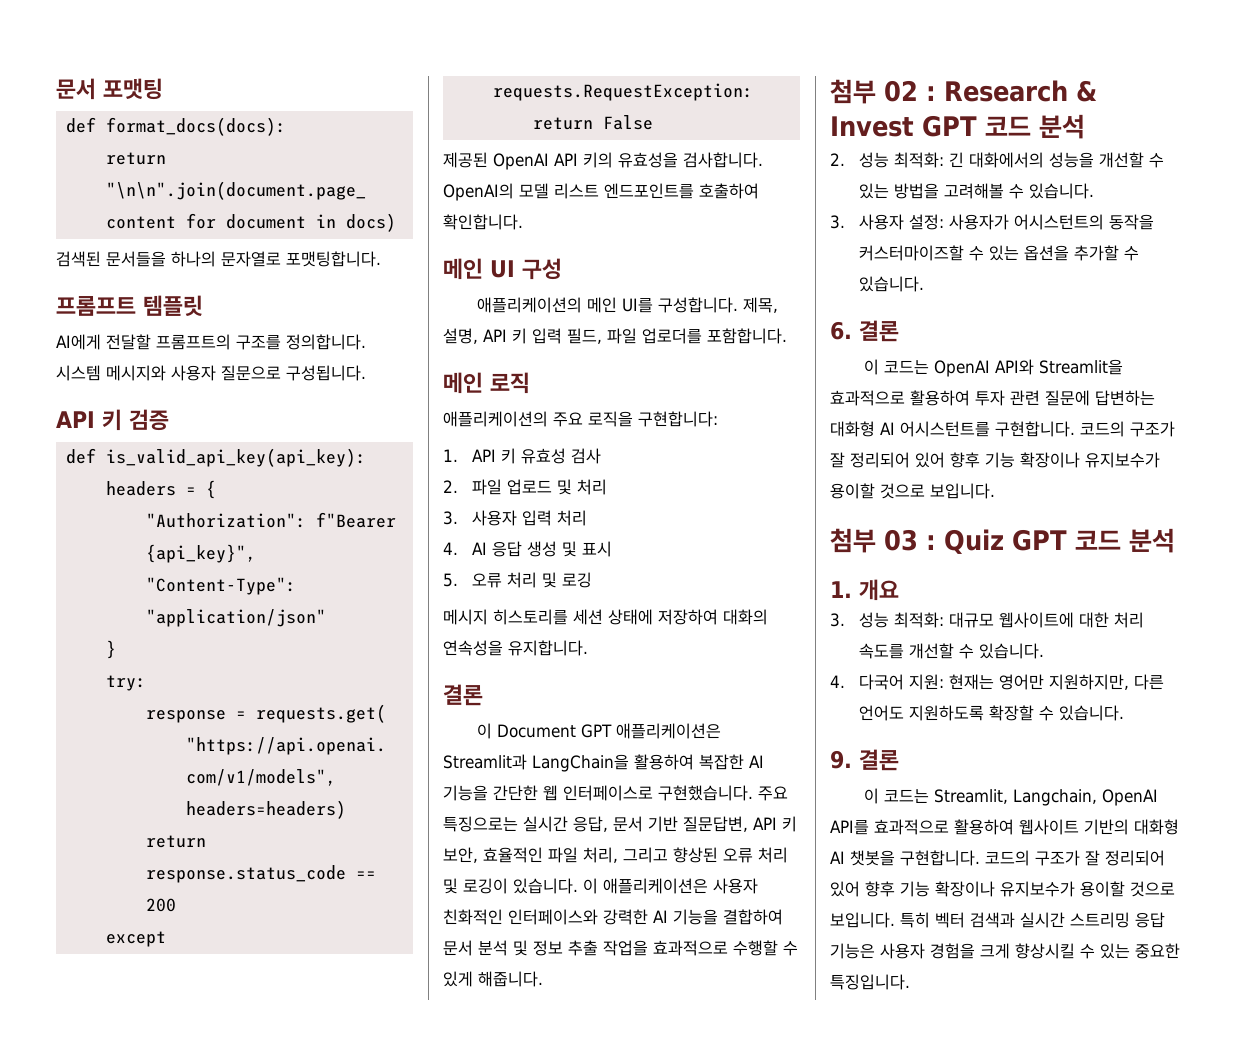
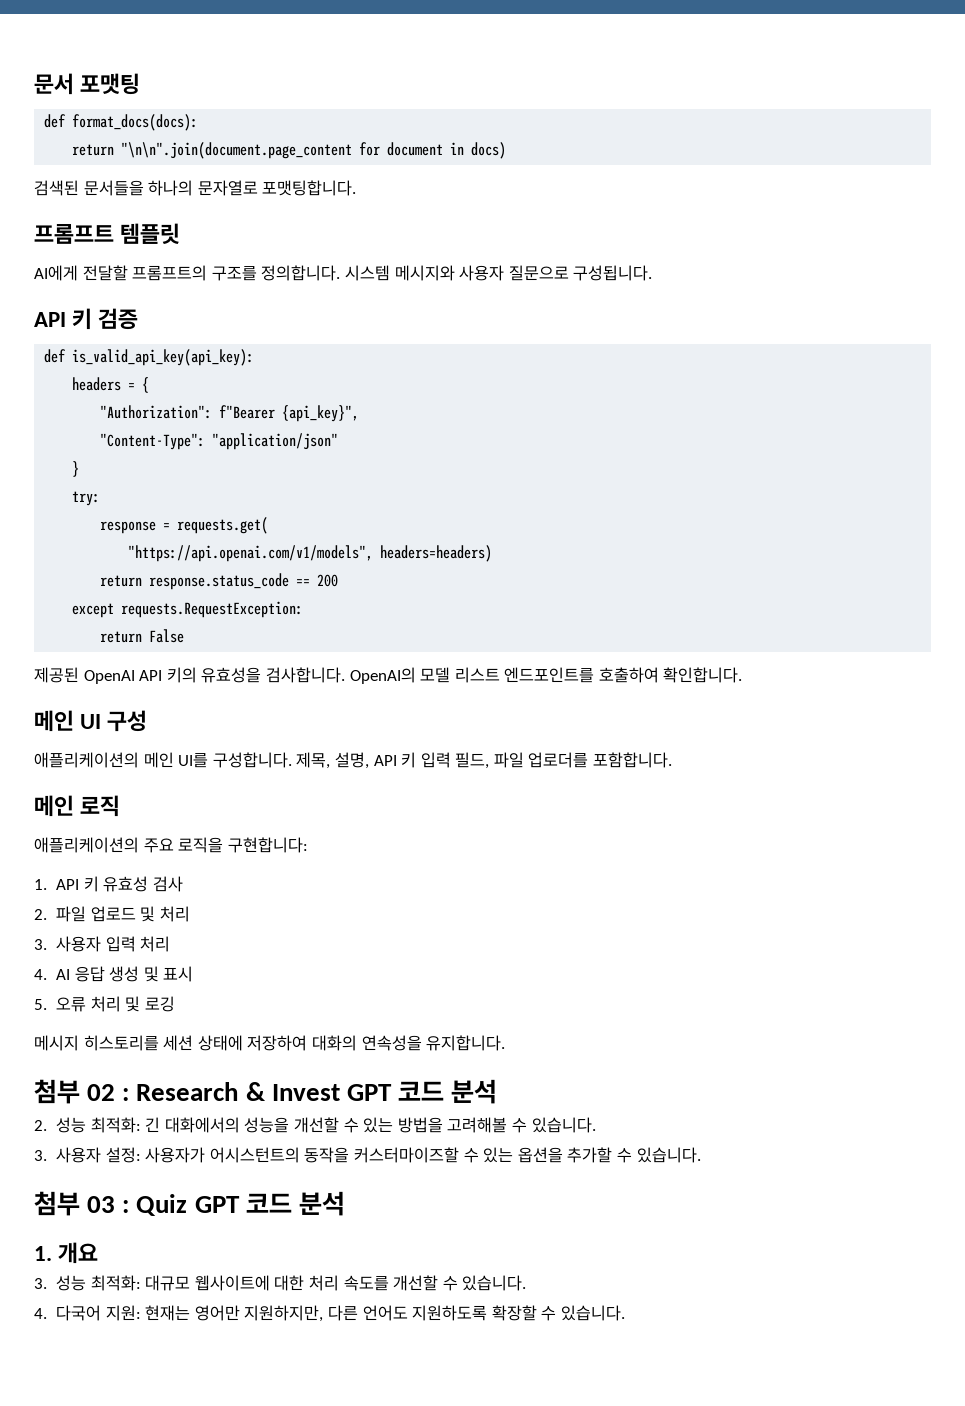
[443,684,483,706] [476,723,721,739] [443,754,764,772] [443,785,788,801] [443,816,797,832] [443,847,788,863] [443,878,758,894] [443,909,783,925] [443,940,798,956] [443,971,543,987] // 결론 // 이 Document GPT 애플리케이션은 Streamlit과 LangChain을 활용하여 복잡한 AI 기능을 간단한 웹 인터페이스로 구현했습니다. 주요 특징으로는 실시간 응답, 문서 기반 질문답변, API 키 보안, 효율적인 파일 처리, 그리고 향상된 오류 처리 및 로깅이 있습니다. 이 애플리케이션은 사용자 친화적인 인터페이스와 강력한 AI 기능을 결합하여 문서 분석 및 정보 추출 작업을 효과적으로 수행할 수 있게 해줍니다. -> (506, 1043) none
[830,320,899,342] [863,359,1123,377] [830,390,1155,406] [830,421,1175,437] [830,452,1160,468] [830,483,995,499] // 6. 결론 // 이 코드는 OpenAI API와 Streamlit을 효과적으로 활용하여 투자 관련 질문에 답변하는 대화형 AI 어시스턴트를 구현합니다. 코드의 구조가 잘 정리되어 있어 향후 기능 확장이나 유지보수가 용이할 것으로 보입니다. -> (701, 1155) none
[830,749,899,771] [863,788,1158,806] [830,819,1179,835] [830,850,1165,866] [830,881,1175,897] [830,912,1165,928] [830,943,1180,959] [830,974,910,990] // 9. 결론 // 이 코드는 Streamlit, Langchain, OpenAI API를 효과적으로 활용하여 웹사이트 기반의 대화형 AI 챗봇을 구현합니다. 코드의 구조가 잘 정리되어 있어 향후 기능 확장이나 유지보수가 용이할 것으로 보입니다. 특히 벡터 검색과 실시간 스트리밍 응답 기능은 사용자 경험을 크게 향상시킬 수 있는 중요한 특징입니다. -> (625, 1313) none

